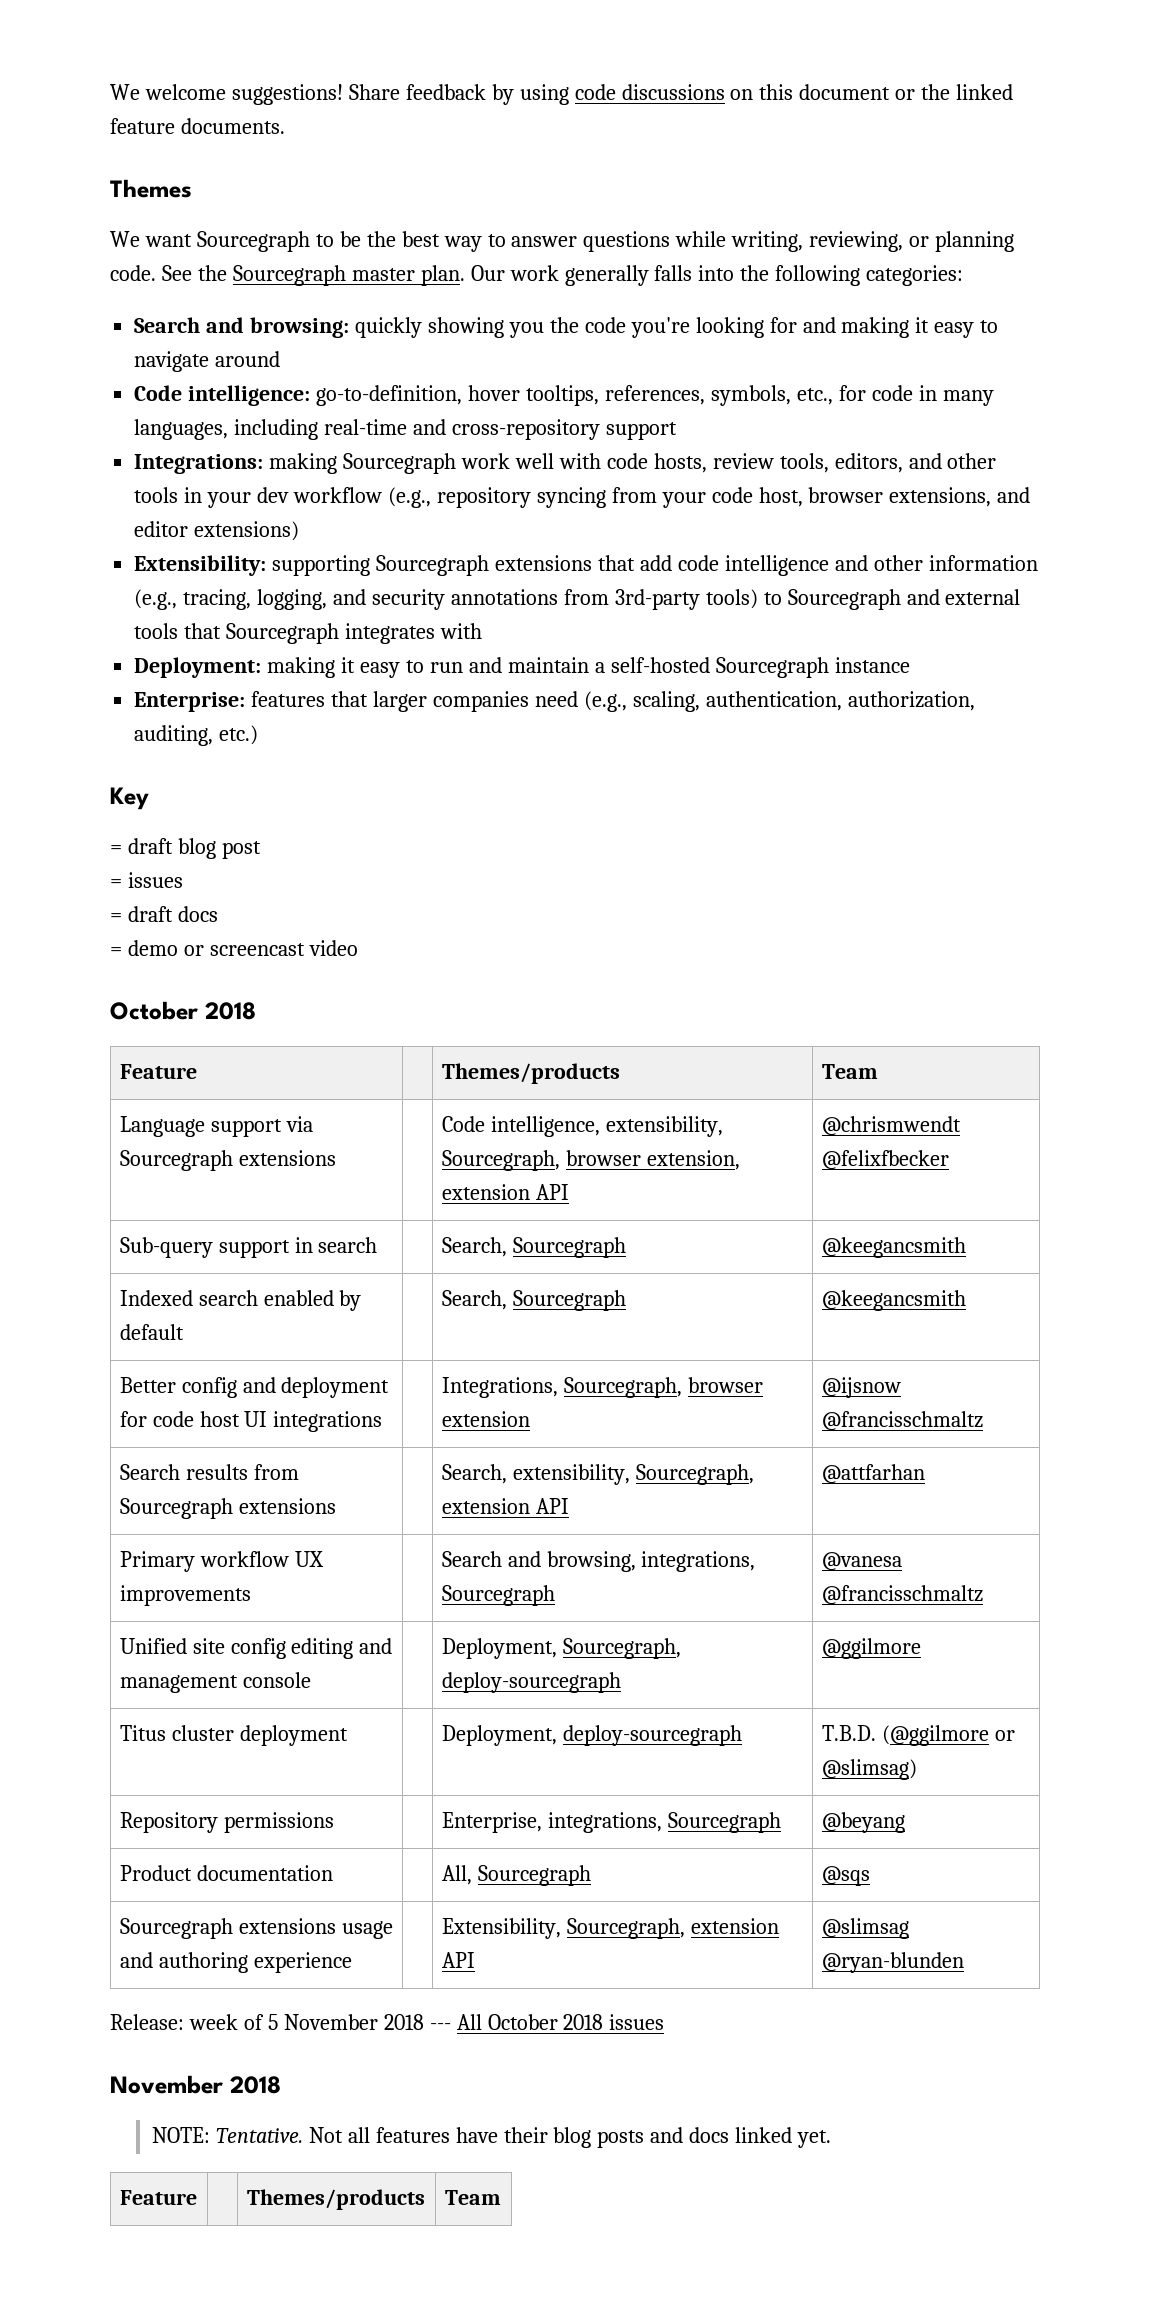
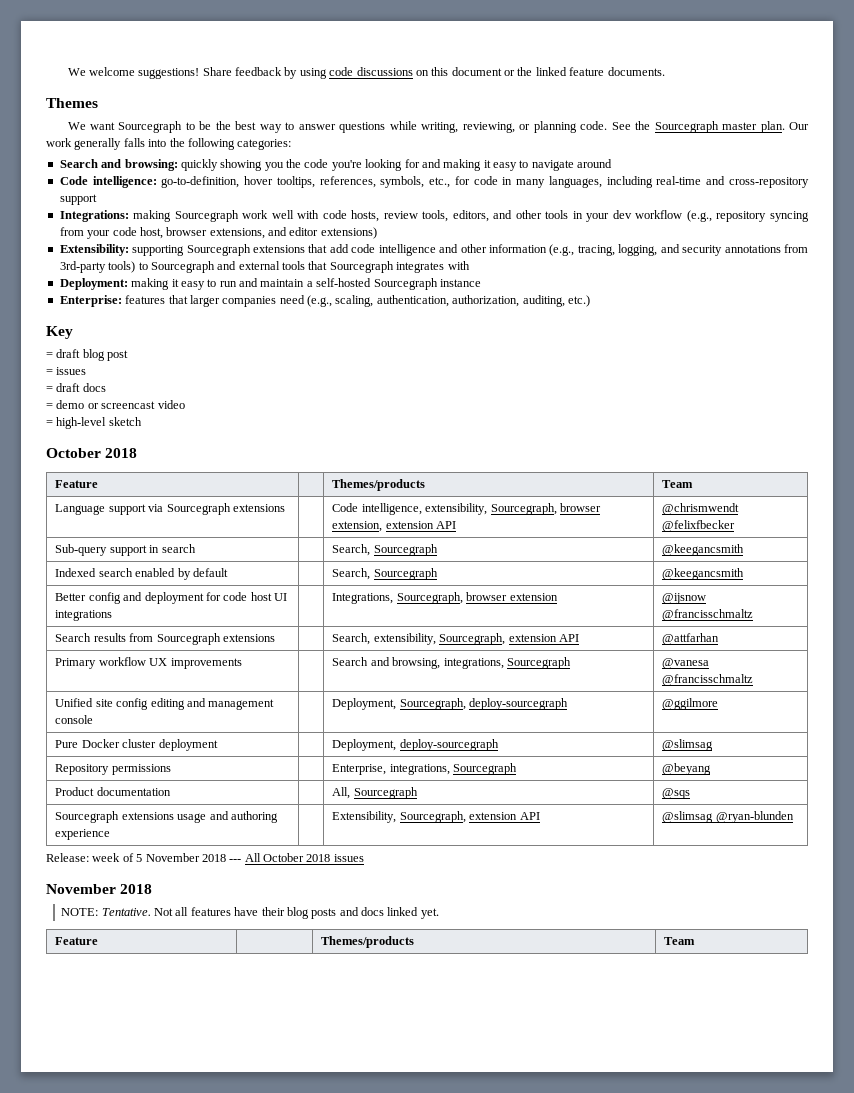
(358, 948) none -> [46,417,142,429] // = high-level sketch
[119,1725,166,1741] Titus -> [55,739,120,748] Pure Docker
[821,1725,1015,1746] [821,1759,917,1780] T.B.D. (@ggilmore or @slimsag) -> [662,739,714,751] @slimsag

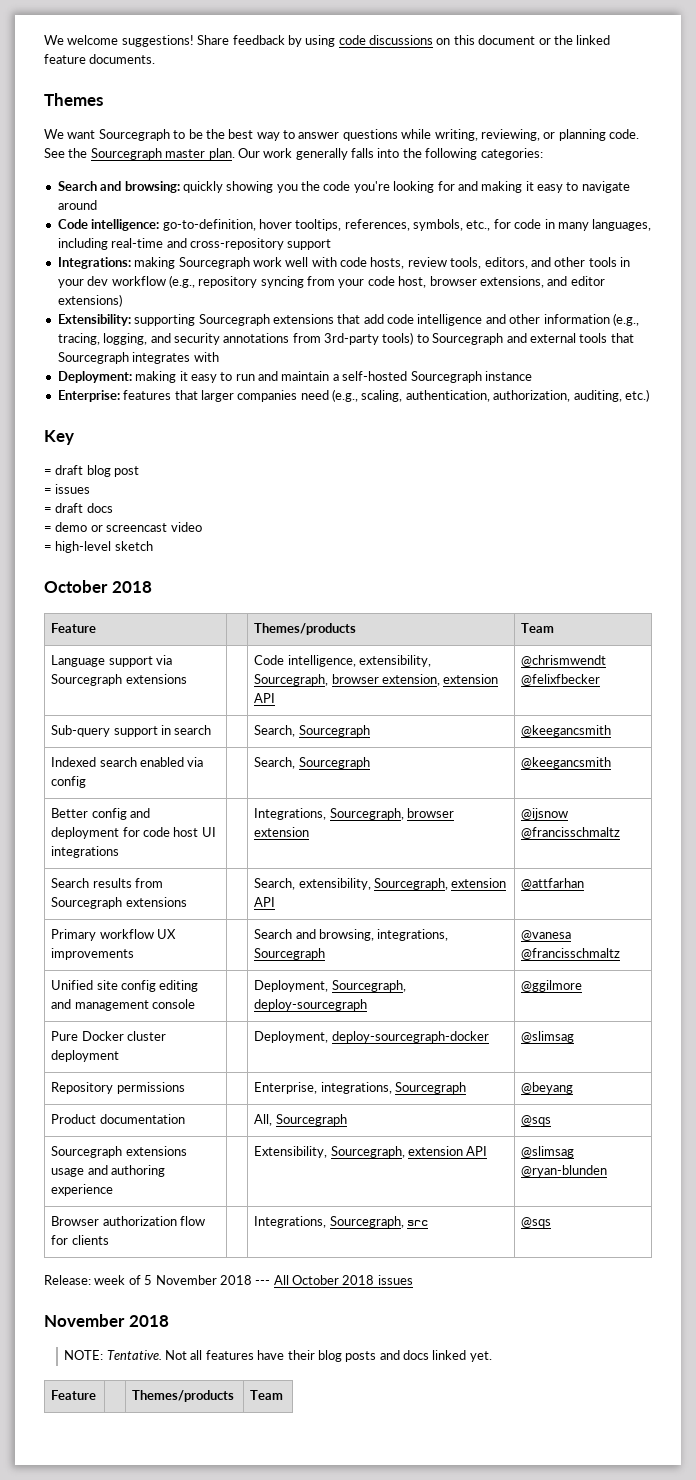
[177,568,228,580] by default -> [187,757,204,767] [51,776,87,788] via config
[399,739,499,751] deploy-sourcegraph -> [331,1031,489,1043] deploy-sourcegraph-docker
(794, 817) none -> [51,1216,206,1226] [51,1235,109,1245] [254,1216,429,1228] [521,1217,552,1228] // Browser authorization flow for clients | | Integrations, Sourcegraph, src | @sqs

